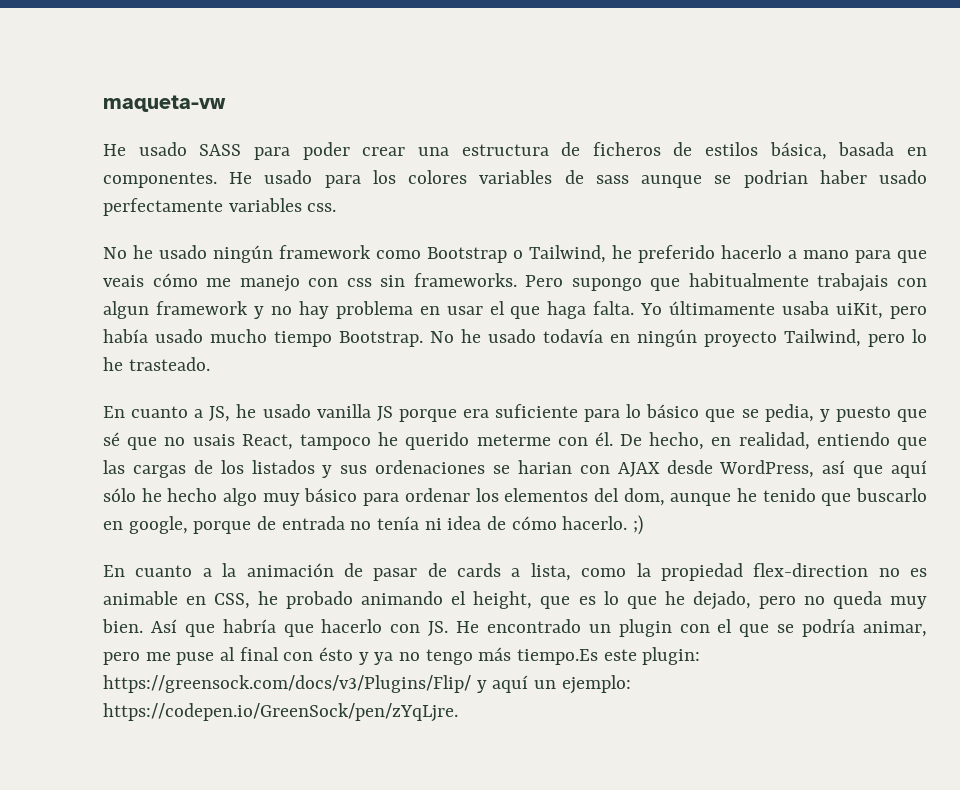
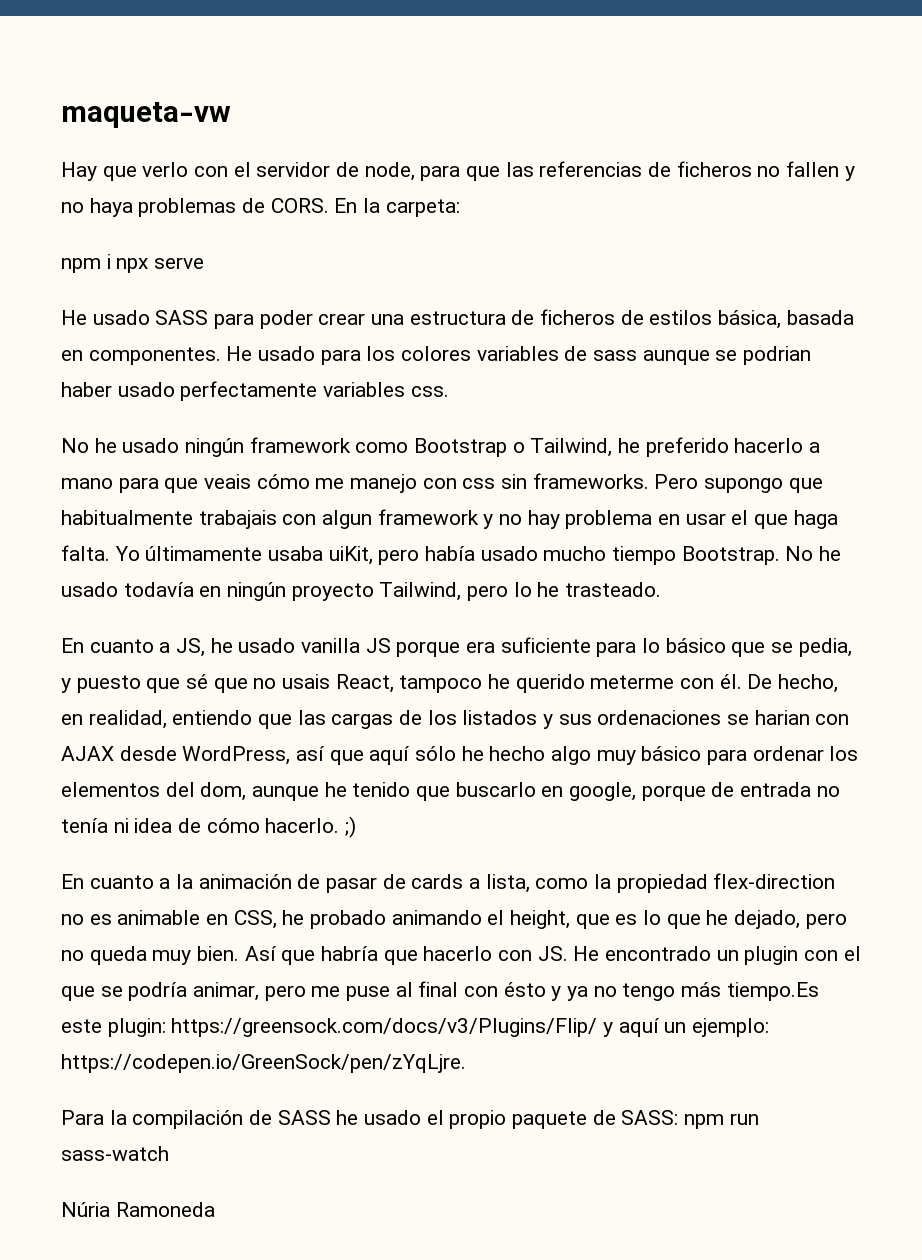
(226, 103) none -> [61,161,855,181] [61,198,460,217] [61,254,205,273] // Hay que verlo con el servidor de node, para que las referencias de ficheros no fallen y no haya problemas de CORS. En la carpeta: // npm i npx serve
(458, 712) none -> [61,1110,759,1129] [61,1146,169,1161] [61,1202,215,1217] // Para la compilación de SASS he usado el propio paquete de SASS: npm run sass-watch // Núria Ramoneda

